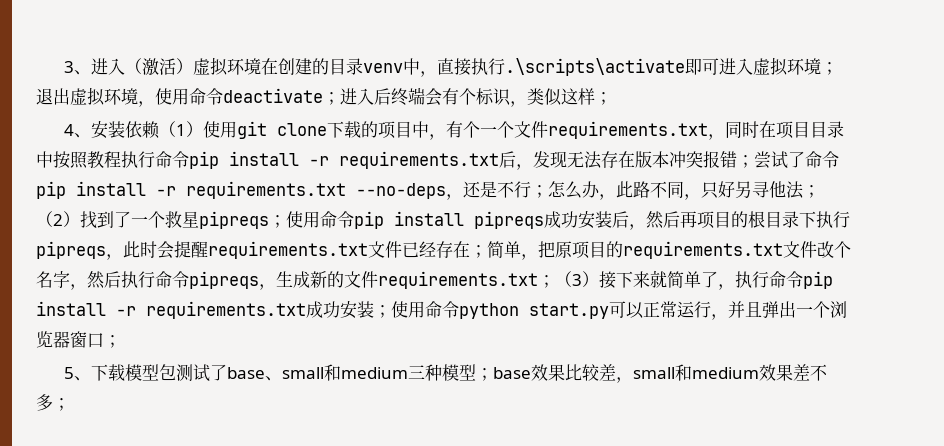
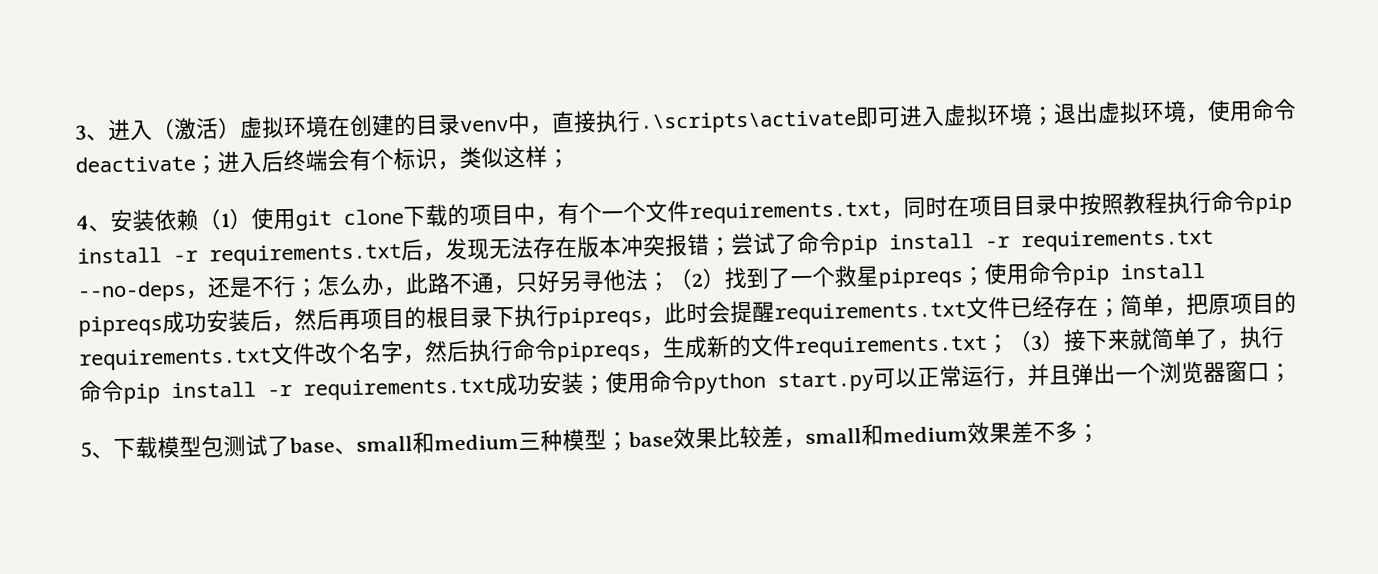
[667,181,684,198] 同 -> [471,272,495,294] 通

